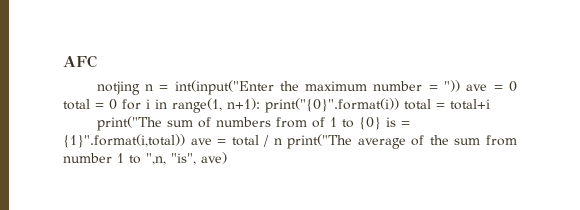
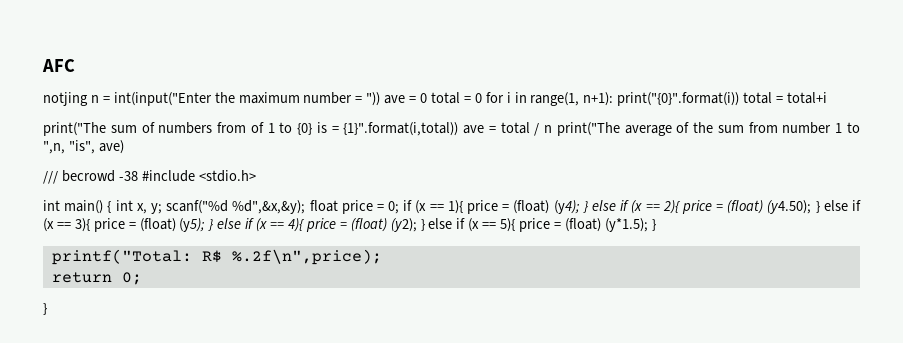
(227, 158) none -> [43,170,256,184] [43,200,861,214] [43,218,656,232] [51,249,382,265] [51,272,142,285] [43,303,47,315] // /// becrowd -38 #include <stdio.h> // int main() { int x, y; scanf("%d %d",&x,&y); float price = 0; if (x == 1){ price = (float) (y4); } else if (x == 2){ price = (float) (y4.50); } else if (x == 3){ price = (float) (y5); } else if (x == 4){ price = (float) (y2); } else if (x == 5){ price = (float) (y*1.5); } // printf("Total: R$ %.2f\n",price); // return 0; // }

